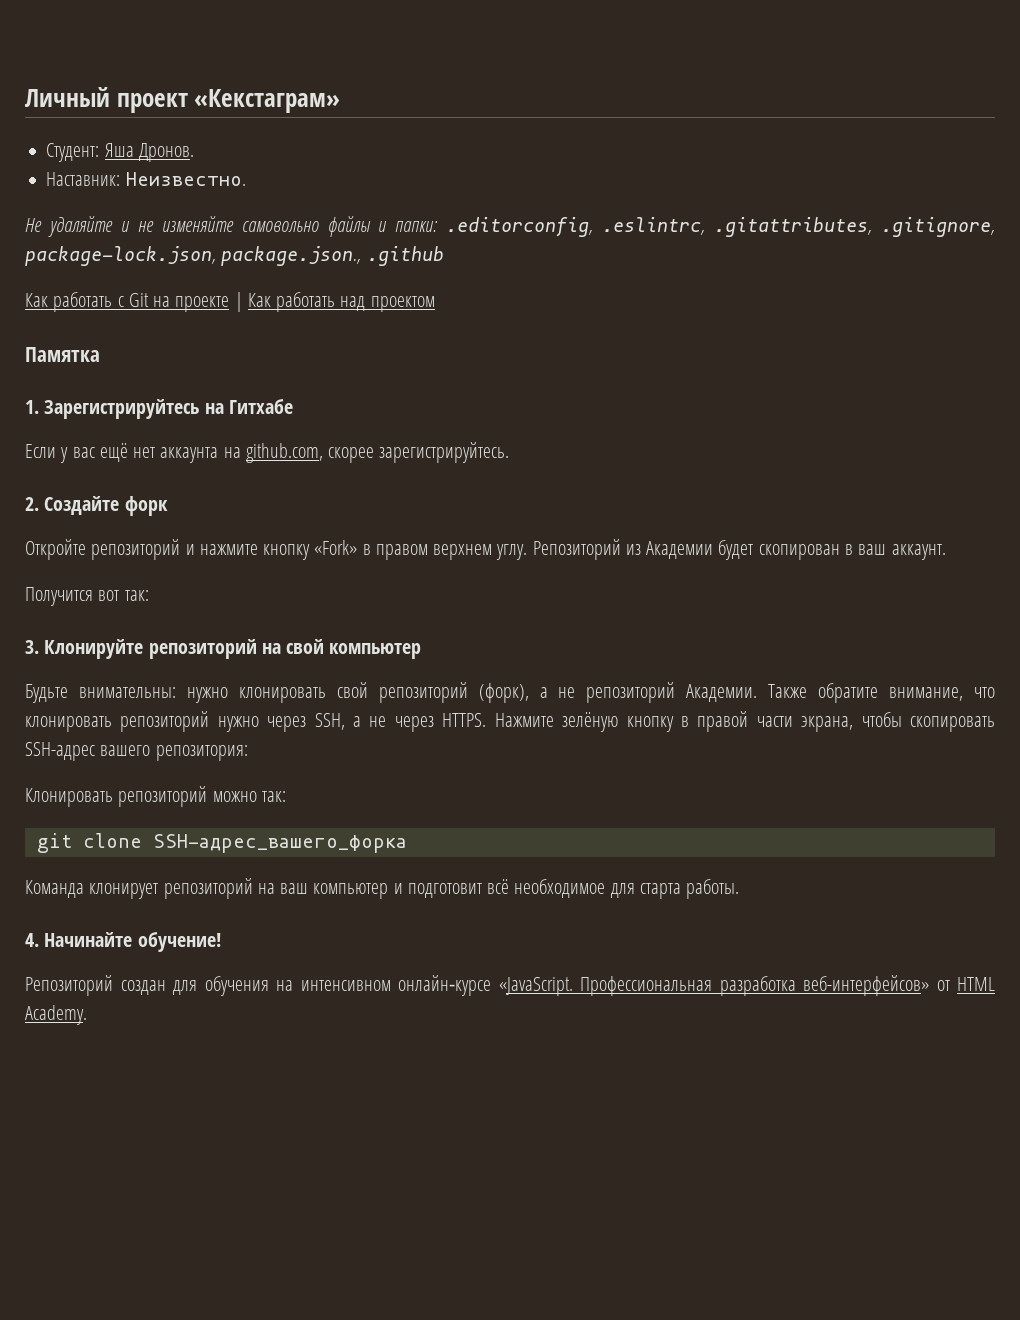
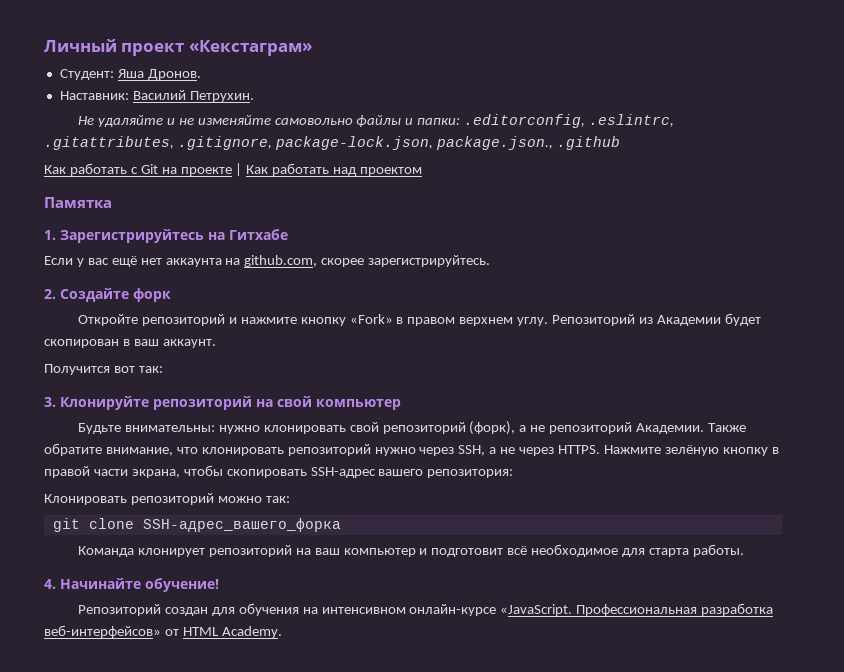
[125,172,246,186] Неизвестно. -> [132,90,254,102] Василий Петрухин.

